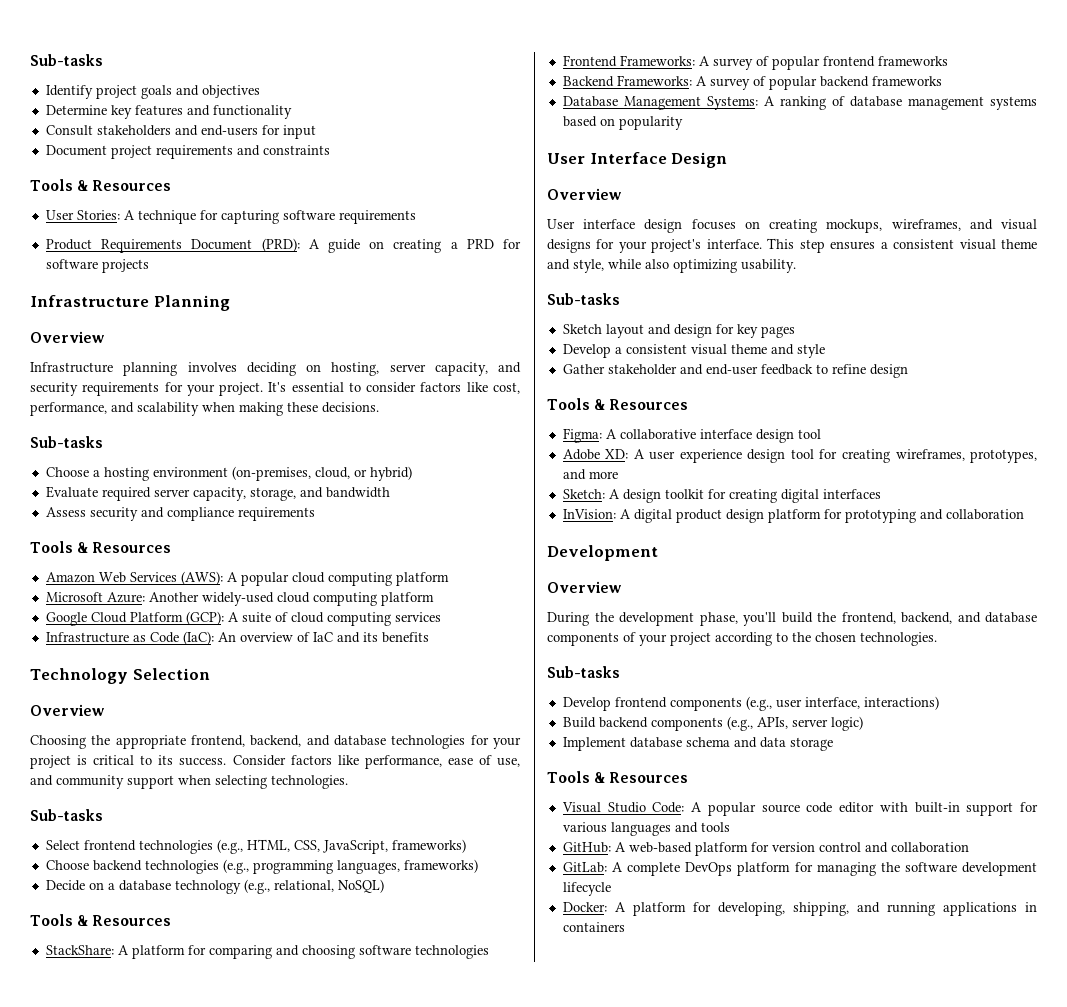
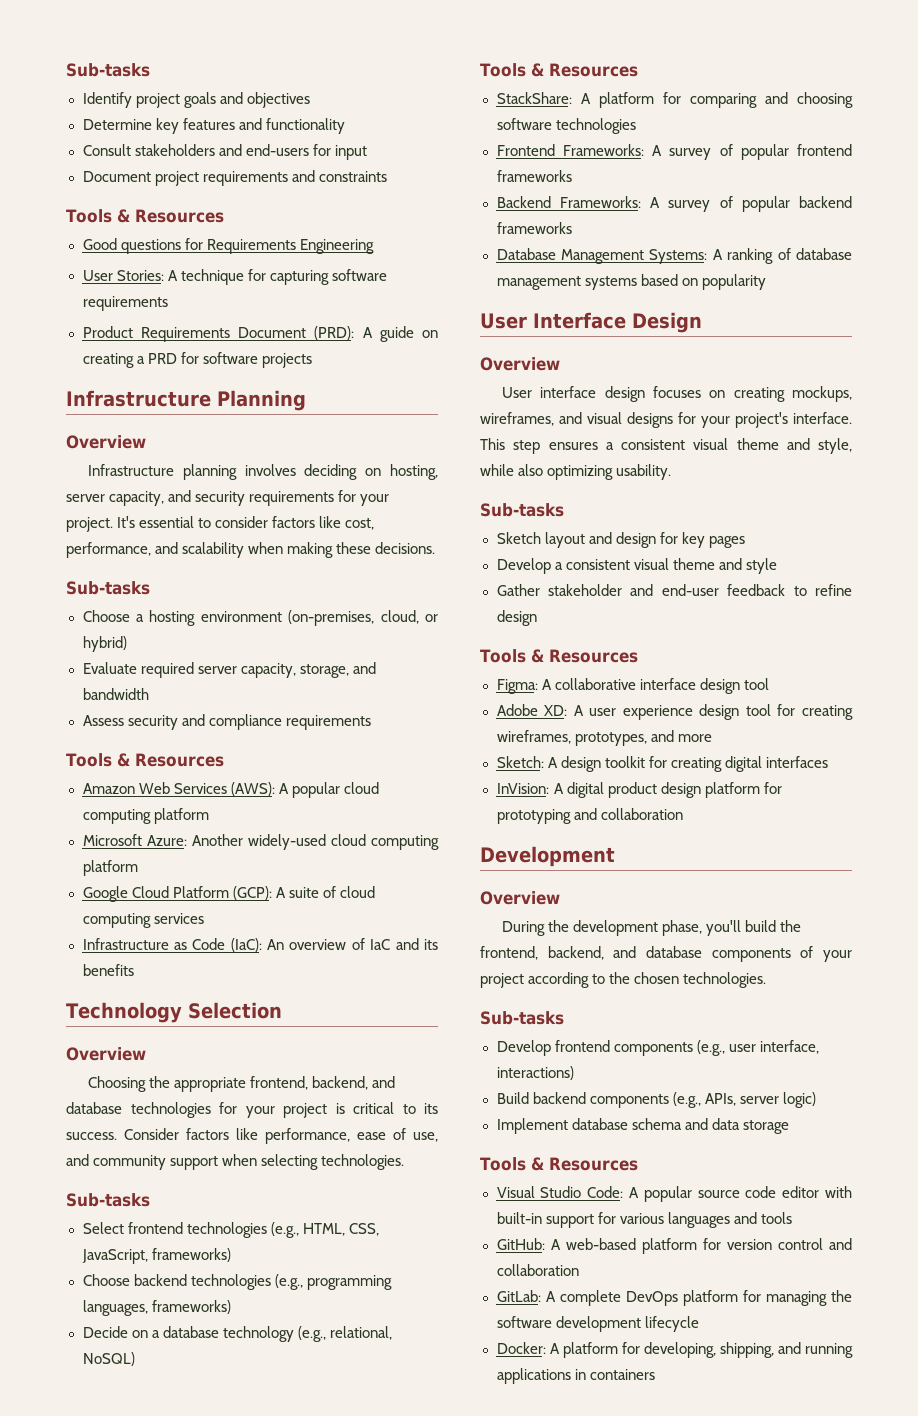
(172, 185) none -> [82,238,374,254] // Good questions for Requirements Engineering

